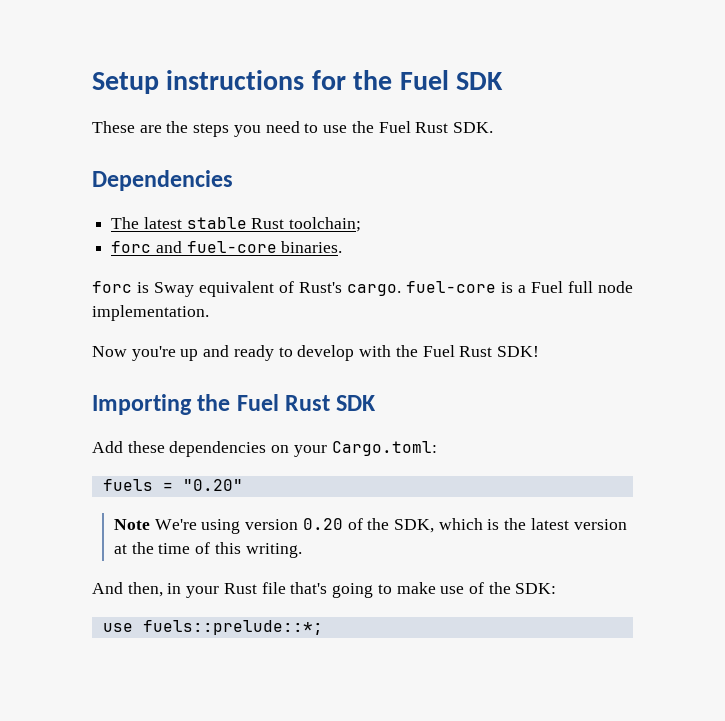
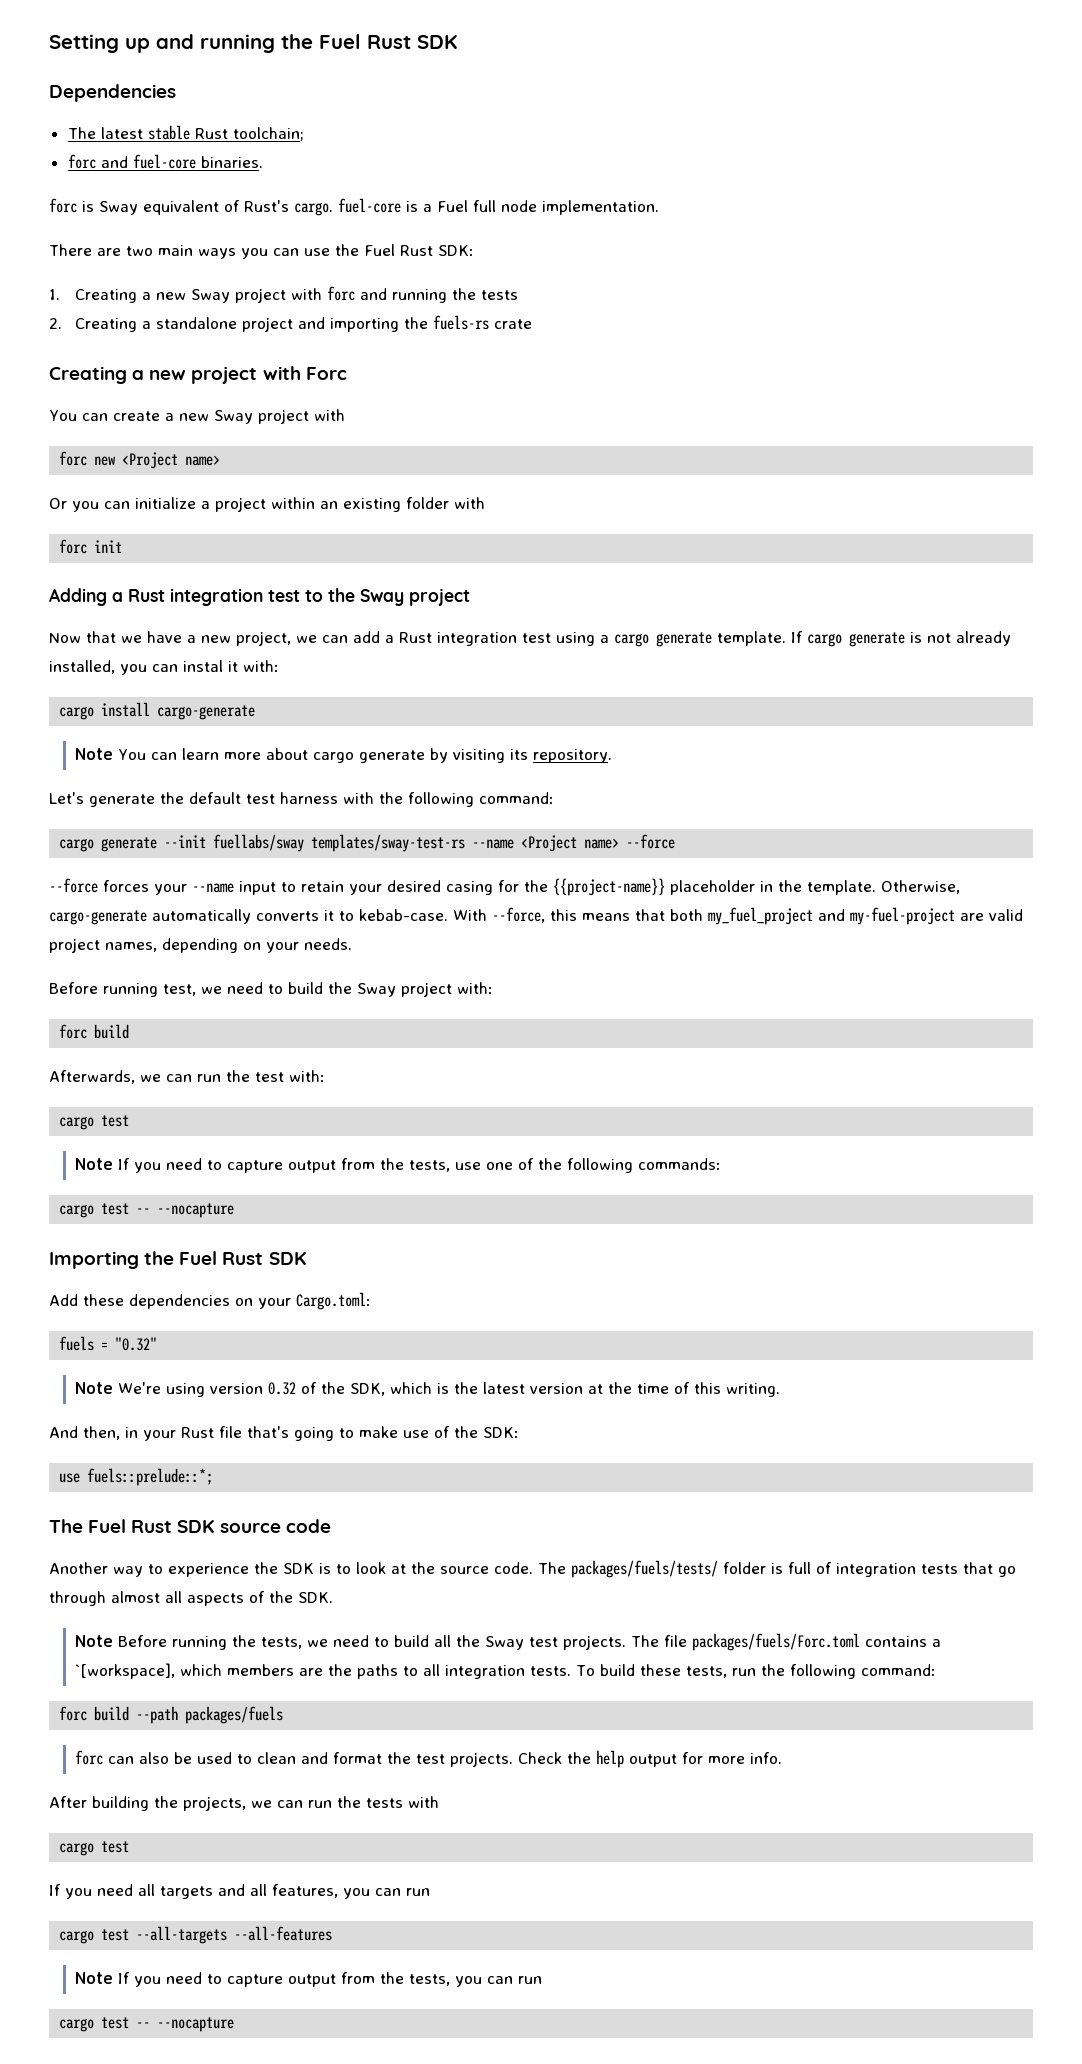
[92,70,504,94] [92,121,493,137] Setup instructions for the Fuel SDK // These are the steps you need to use the Fuel Rust SDK. -> [49,34,457,53] Setting up and running the Fuel Rust SDK
[92,345,539,361] Now you're up and ready to develop with the Fuel Rust SDK! -> [49,244,474,259] [49,286,519,303] [49,315,533,332] [49,366,347,384] [49,409,345,424] [59,451,221,469] [49,497,485,512] [59,539,123,554] [49,588,470,606] [49,631,1011,647] [49,660,279,675] [59,702,256,720] [75,748,612,763] [49,792,554,807] [59,834,676,852] [49,878,960,896] [49,907,1023,925] [49,938,352,953] [49,982,493,997] [59,1024,130,1039] [49,1070,325,1084] [59,1115,130,1130] [75,1158,722,1173] [59,1203,235,1218] There are two main ways you can use the Fuel Rust SDK: // 1. Creating a new Sway project with forc and running the tests // 2. Creating a standalone project and importing the fuels-rs crate // Creating a new project with Forc // You can create a new Sway project with // forc new <Project name> // Or you can initialize a project within an existing folder with // forc init // Adding a Rust integration test to the Sway project // Now that we have a new project, we can add a Rust integration test using a cargo generate template. If cargo generate is not already installed, you can instal it with: // cargo install cargo-generate // Note You can learn more about cargo generate by visiting its repository. // Let's generate the default test harness with the following command: // cargo generate --init fuellabs/sway templates/sway-test-rs --name <Project name> --force // --force forces your --name input to retain your desired casing for the {{project-name}} placeholder in the template. Otherwise, cargo-generate automatically converts it to kebab-case. With --force, this means that both my_fuel_project and my-fuel-project are valid project names, depending on your needs. // Before running test, we need to build the Sway project with: // forc build // Afterwards, we can run the test with: // cargo test // Note If you need to capture output from the tests, use one of the following commands: // cargo test -- --nocapture
[182,479,243,491] "0.20" -> [115,1337,158,1351] "0.32"
[302,518,343,530] 0.20 -> [268,1382,297,1395] 0.32
(323, 627) none -> [49,1519,331,1533] [49,1560,1016,1578] [49,1591,333,1606] [75,1633,942,1651] [75,1663,936,1679] [59,1706,284,1724] [75,1750,783,1768] [49,1796,439,1811] [59,1841,130,1856] [49,1884,430,1899] [59,1926,333,1944] [75,1972,543,1987] [59,2017,235,2032] // The Fuel Rust SDK source code // Another way to experience the SDK is to look at the source code. The packages/fuels/tests/ folder is full of integration tests that go through almost all aspects of the SDK. // Note Before running the tests, we need to build all the Sway test projects. The file packages/fuels/Forc.toml contains a `[workspace], which members are the paths to all integration tests. To build these tests, run the following command: // forc build --path packages/fuels // forc can also be used to clean and format the test projects. Check the help output for more info. // After building the projects, we can run the tests with // cargo test // If you need all targets and all features, you can run // cargo test --all-targets --all-features // Note If you need to capture output from the tests, you can run // cargo test -- --nocapture

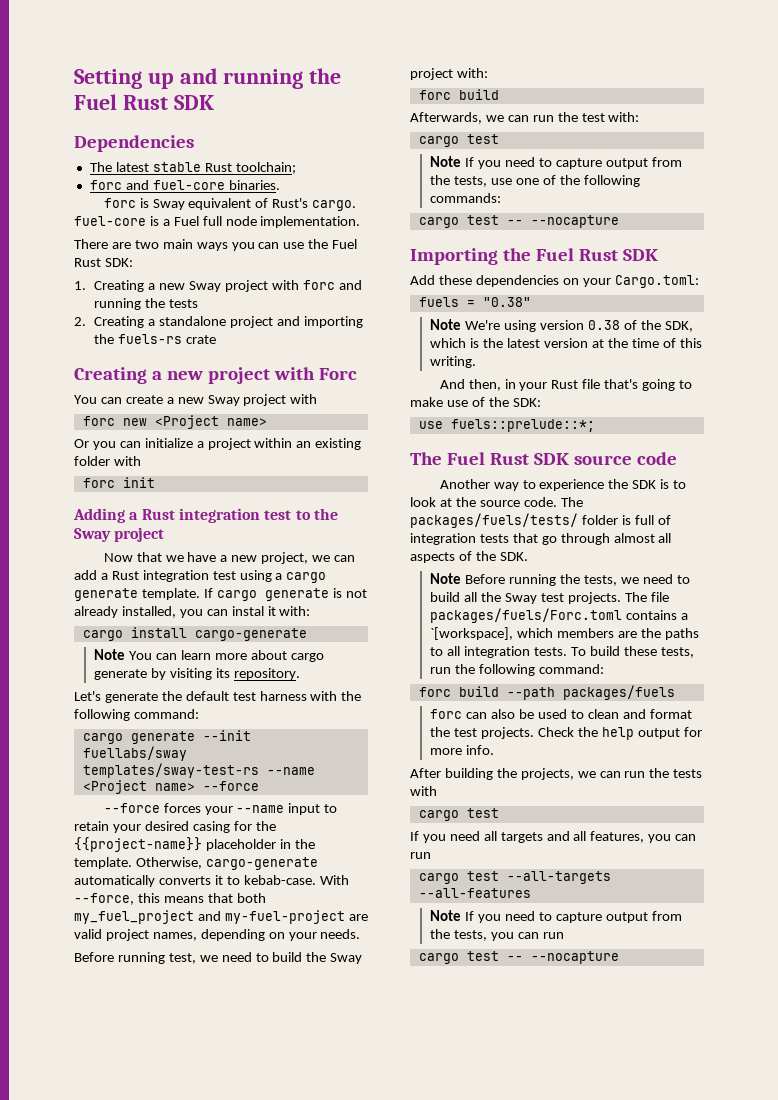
[115,1337,158,1351] "0.32" -> [482,297,531,307] "0.38"
[268,1382,297,1395] 0.32 -> [588,320,621,330] 0.38

